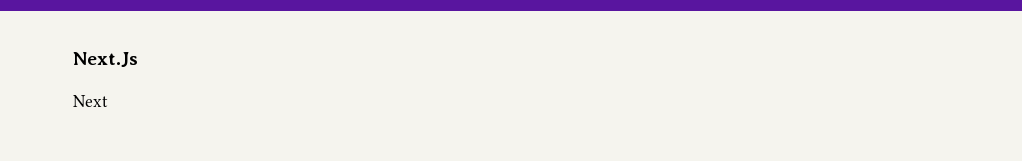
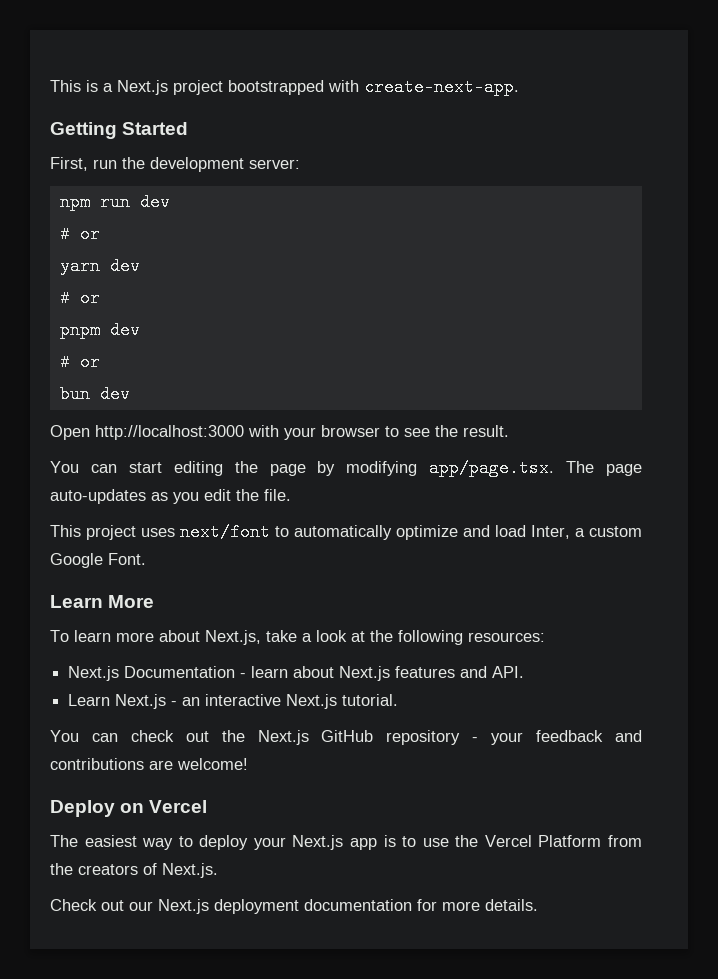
[73,52,138,67] [73,95,108,107] Next.Js // Next -> [50,78,519,96] [50,122,189,139] [50,157,300,172] [59,193,170,211] [59,225,100,243] [59,257,140,275] [59,289,100,307] [59,321,140,339] [59,353,100,371] [59,385,130,403] [50,425,509,440] [50,459,642,477] [50,489,291,504] [50,523,642,541] [50,553,146,568] [50,595,155,608] [50,630,545,645] [68,666,525,681] [68,694,399,709] [50,730,643,745] [50,758,248,770] [50,800,208,817] [50,835,642,850] [50,863,218,878] [50,899,538,914] This is a Next.js project bootstrapped with create-next-app. // Getting Started // First, run the development server: // npm run dev // # or // yarn dev // # or // pnpm dev // # or // bun dev // Open http://localhost:3000 with your browser to see the result. // You can start editing the page by modifying app/page.tsx. The page auto-updates as you edit the file. // This project uses next/font to automatically optimize and load Inter, a custom Google Font. // Learn More // To learn more about Next.js, take a look at the following resources: // Next.js Documentation - learn about Next.js features and API. // Learn Next.js - an interactive Next.js tutorial. // You can check out the Next.js GitHub repository - your feedback and contributions are welcome! // Deploy on Vercel // The easiest way to deploy your Next.js app is to use the Vercel Platform from the creators of Next.js. // Check out our Next.js deployment documentation for more details.

